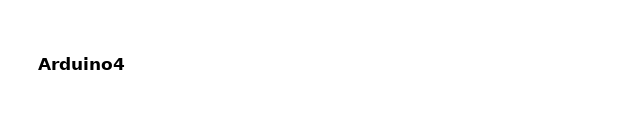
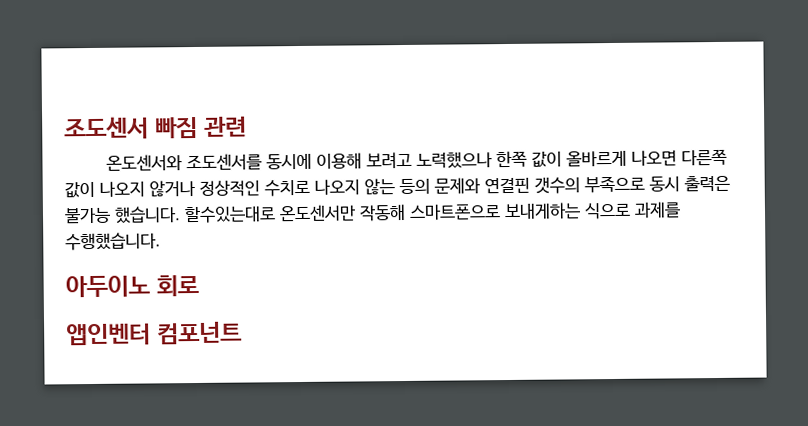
[38,57,125,70] Arduino4 -> [64,116,247,140] [106,148,728,171] [64,175,730,199] [64,201,681,224] [65,232,161,251] [65,274,199,298] [66,321,242,346] 조도센서 빠짐 관련 // 온도센서와 조도센서를 동시에 이용해 보려고 노력했으나 한쪽 값이 올바르게 나오면 다른쪽 값이 나오지 않거나 정상적인 수치로 나오지 않는 등의 문제와 연결핀 갯수의 부족으로 동시 출력은 불가능 했습니다. 할수있는대로 온도센서만 작동해 스마트폰으로 보내게하는 식으로 과제를 수행했습니다. // 아두이노 회로 // 앱인벤터 컴포넌트

